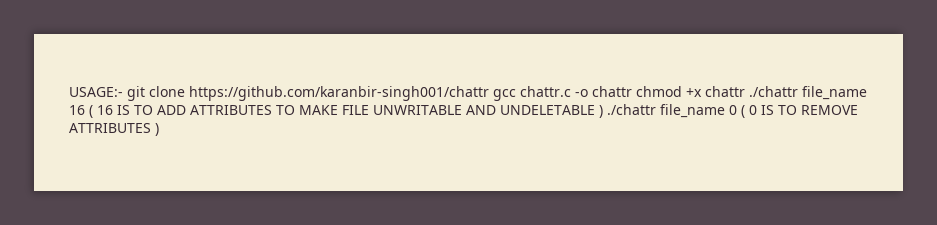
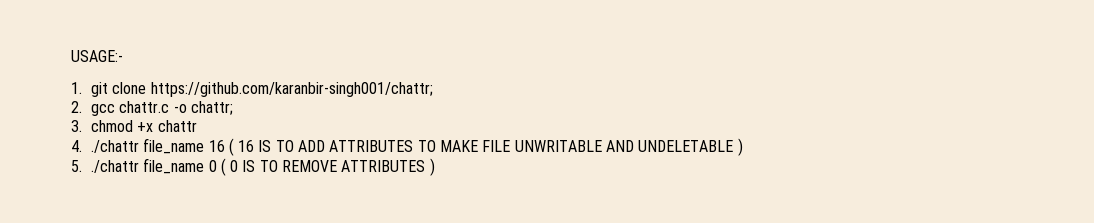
(123, 92) none -> [71,82,82,94] // 1.
[189,86,489,101] https://github.com/karanbir-singh001/chattr -> [150,82,433,97] [71,101,82,113] https://github.com/karanbir-singh001/chattr; // 2.
[592,86,632,97] chattr -> [190,101,233,115] [71,120,82,132] chattr; // 3.
(745, 91) none -> [71,140,82,152] // 4.
(603, 111) none -> [71,160,82,172] // 5.

